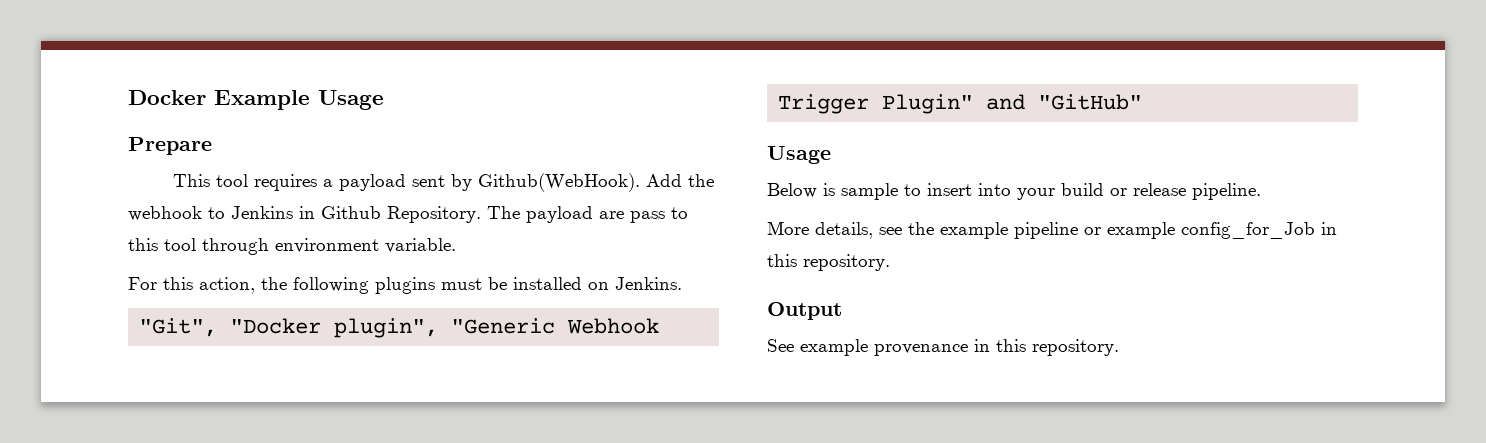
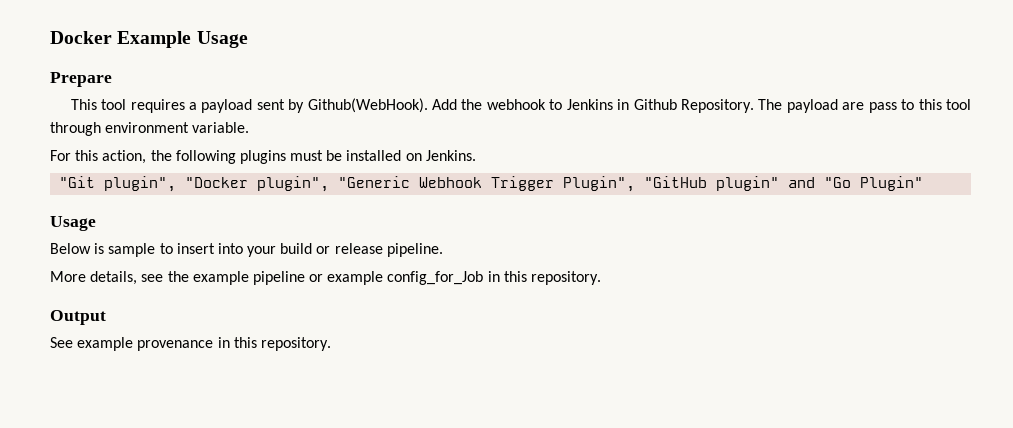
[139,318,218,337] "Git", -> [59,176,177,192] "Git plugin",
(870, 104) none -> [563,176,852,192] Plugin", "GitHub plugin" and "Go
[986,94,1143,110] and "GitHub" -> (924, 183) none

